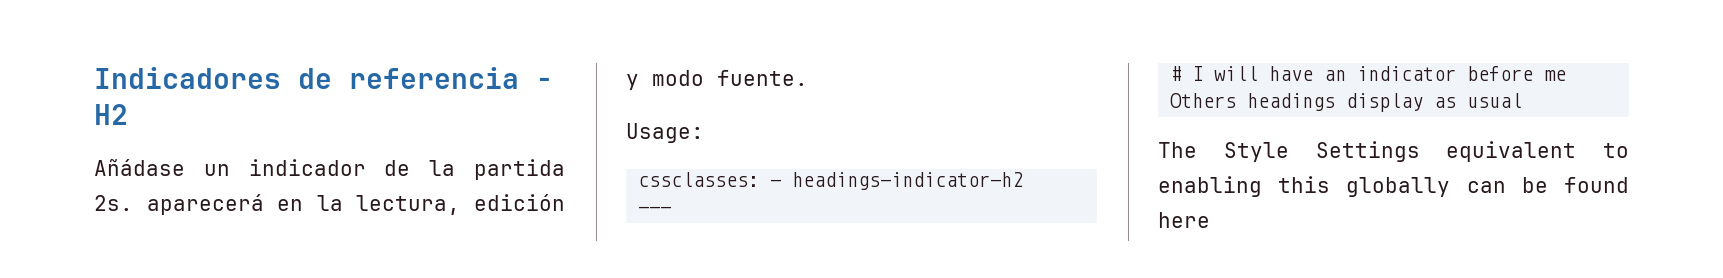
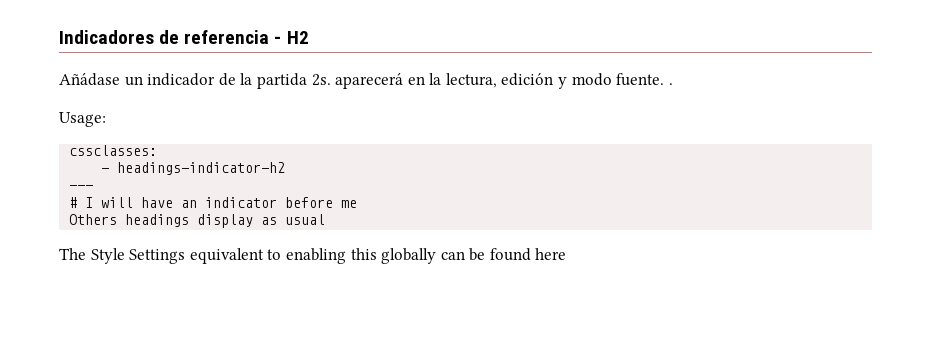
(808, 78) none -> [668,83,673,85] .
(760, 179) none -> (158, 150) //

